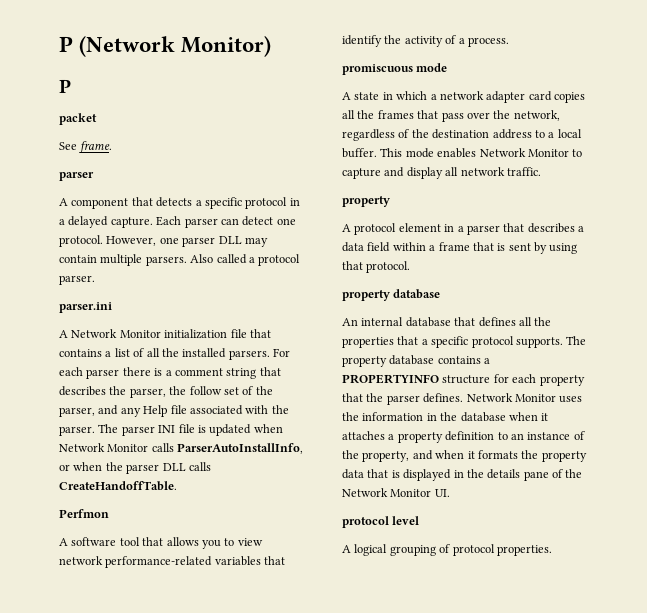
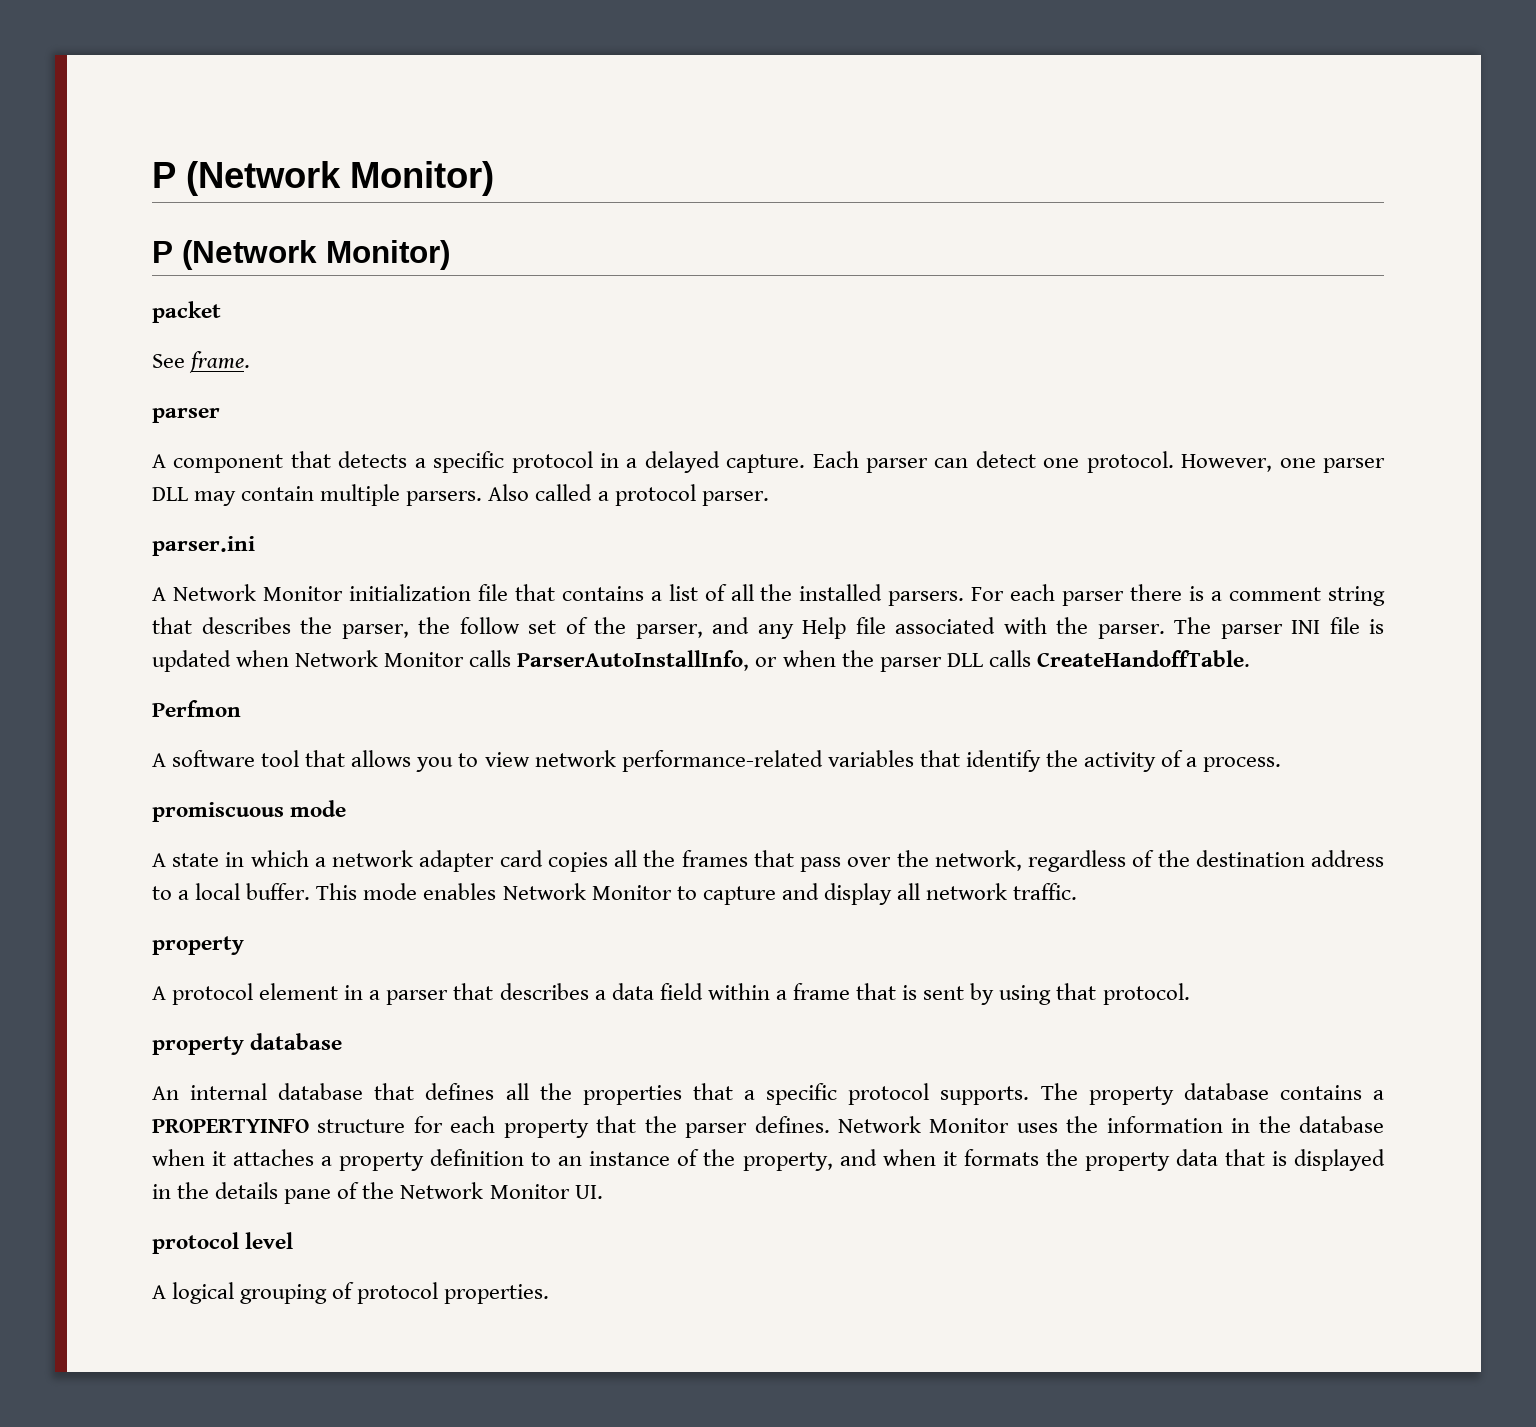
(71, 86) none -> [182,240,450,270] (Network Monitor)

